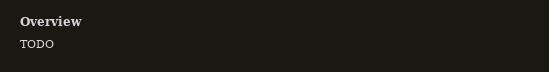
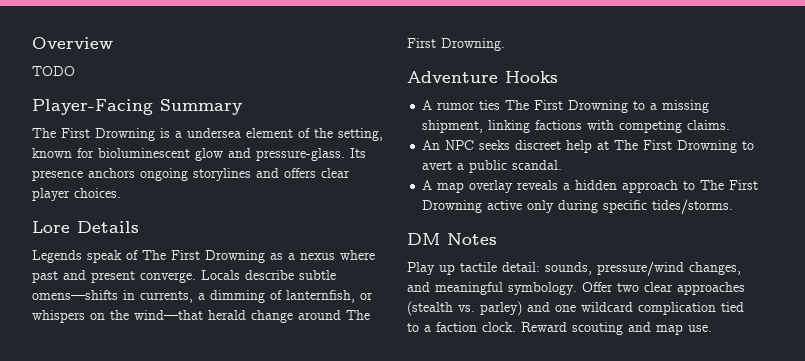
(54, 44) none -> [32,99,242,115] [32,128,383,141] [32,148,366,161] [32,168,350,181] [32,188,121,201] [32,221,139,233] [32,250,375,263] [32,270,336,283] [32,290,373,303] [32,310,370,323] [407,38,505,51] [407,71,558,83] [422,100,710,113] [422,120,731,133] [422,140,755,153] [422,160,563,173] [422,180,759,193] [422,199,734,214] [407,233,497,245] [407,261,741,276] [407,282,745,295] [407,301,744,316] [407,322,712,335] // Player-Facing Summary // The First Drowning is a undersea element of the setting, known for bioluminescent glow and pressure-glass. Its presence anchors ongoing storylines and offers clear player choices. // Lore Details // Legends speak of The First Drowning as a nexus where past and present converge. Locals describe subtle omens—shifts in currents, a dimming of lanternfish, or whispers on the wind—that herald change around The First Drowning. // Adventure Hooks // A rumor ties The First Drowning to a missing shipment, linking factions with competing claims. // An NPC seeks discreet help at The First Drowning to avert a public scandal. // A map overlay reveals a hidden approach to The First Drowning active only during specific tides/storms. // DM Notes // Play up tactile detail: sounds, pressure/wind changes, and meaningful symbology. Offer two clear approaches (stealth vs. parley) and one wildcard complication tied to a faction clock. Reward scouting and map use.

